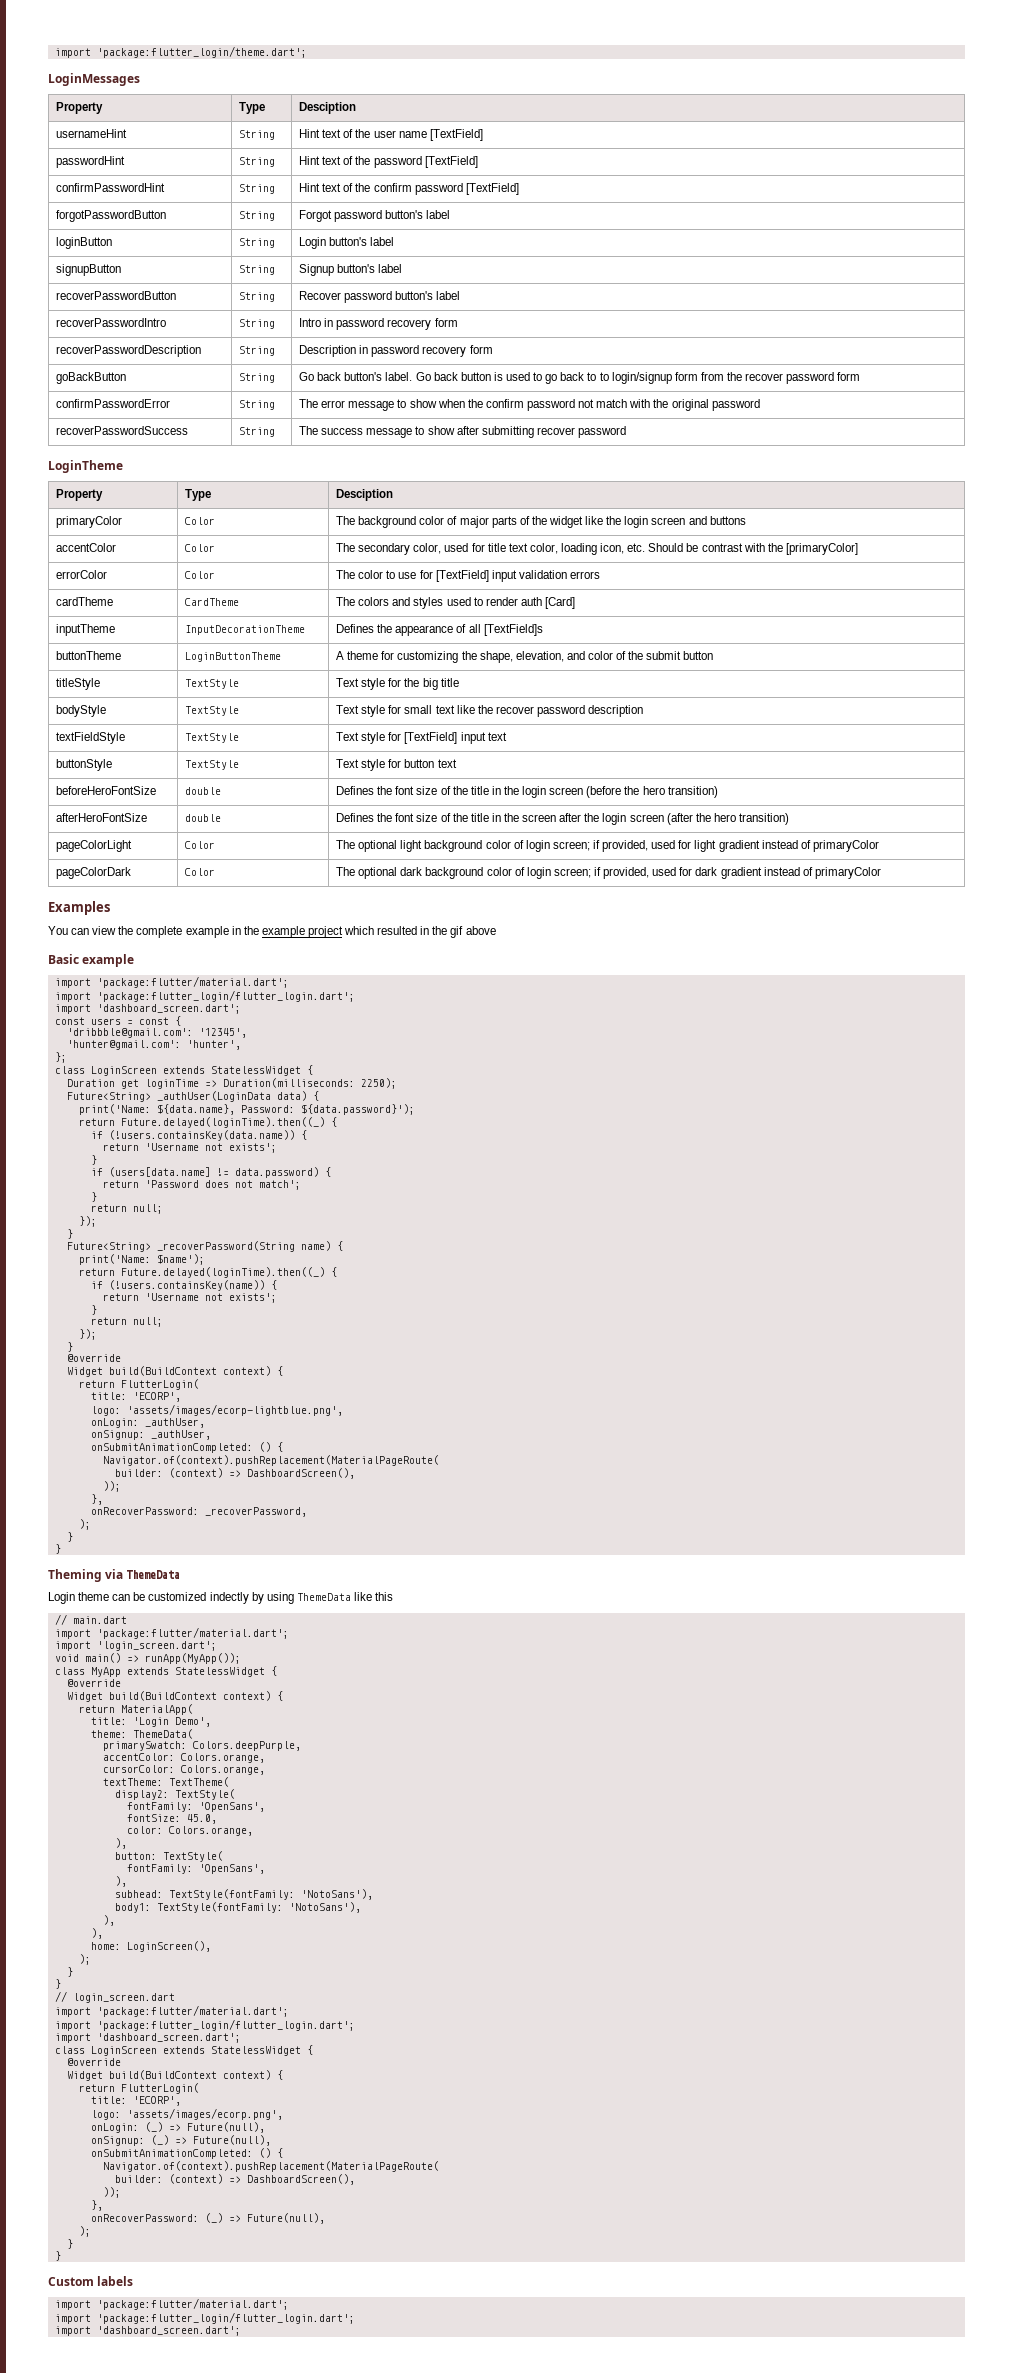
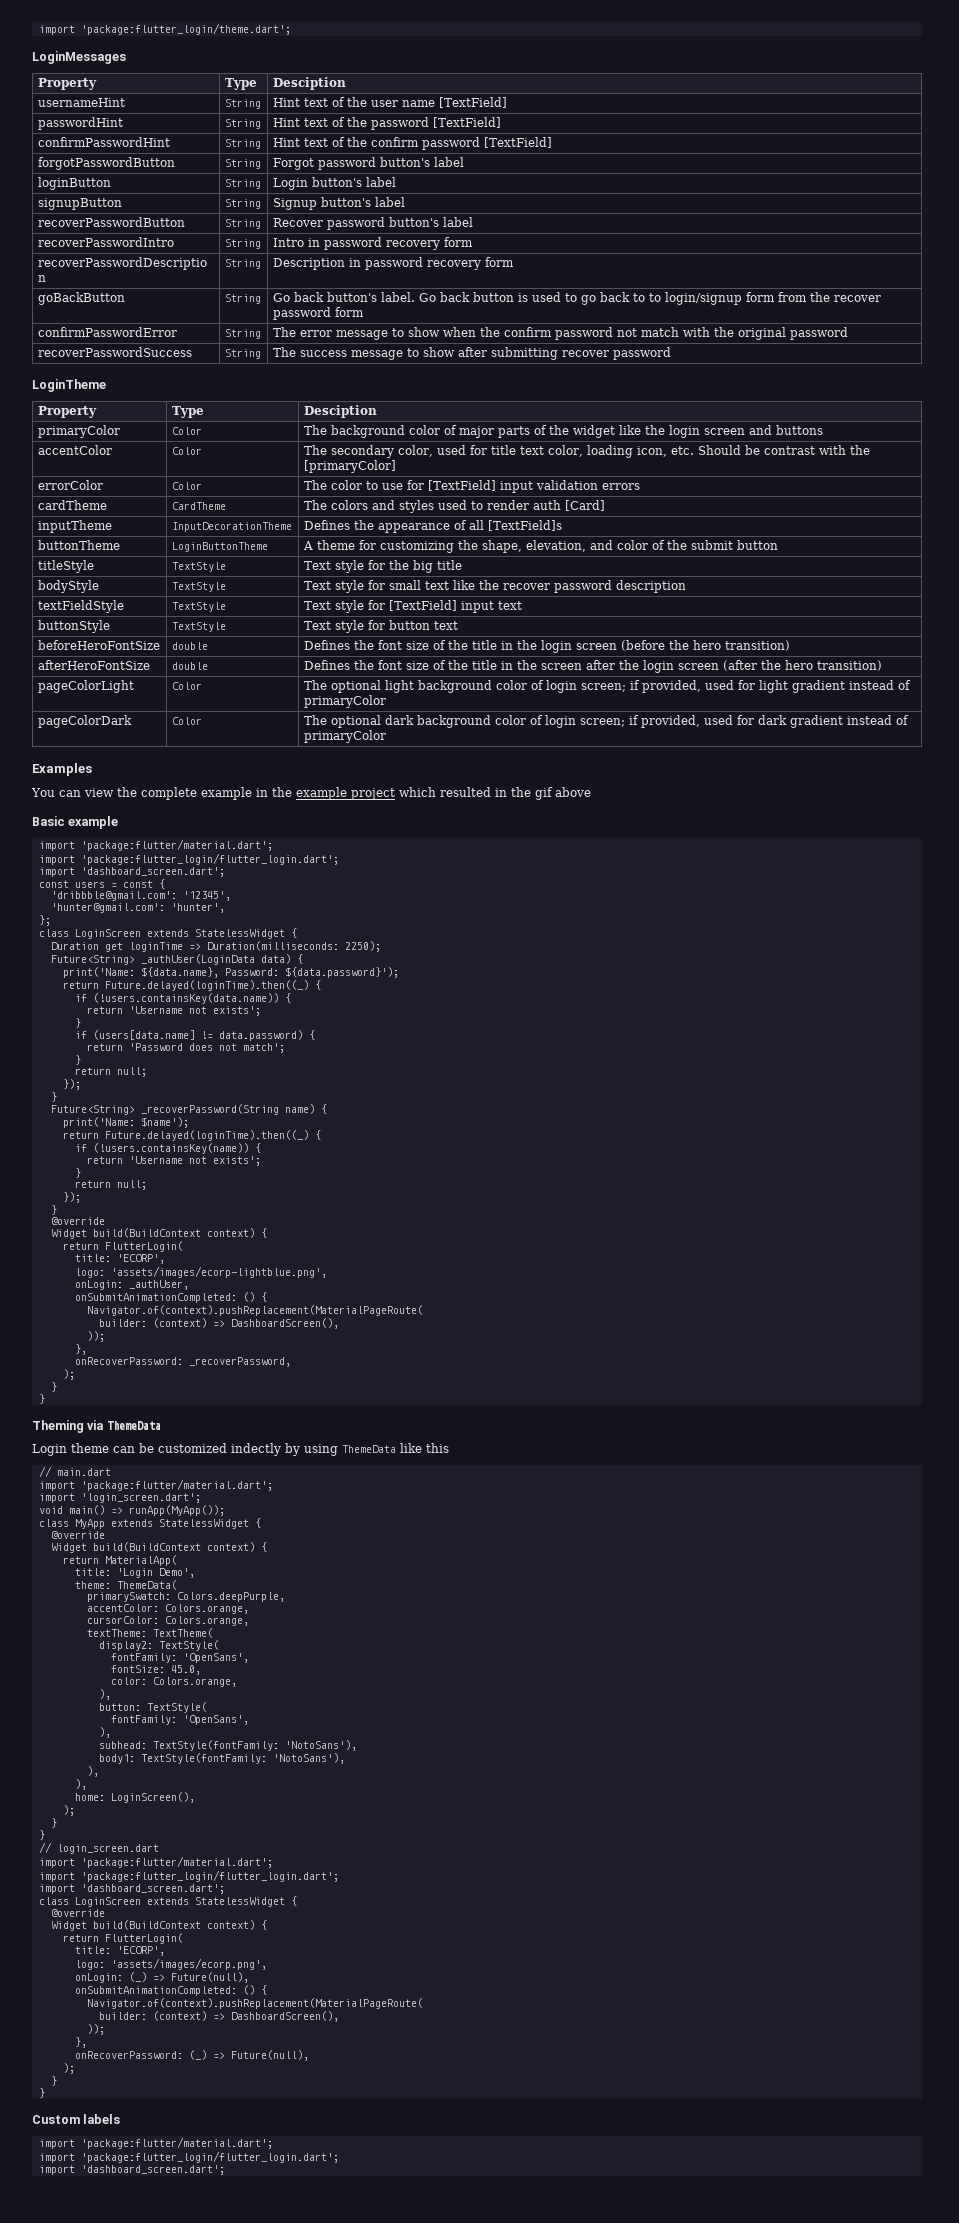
[90,1430,211,1440] // onSignup: _authUser, -> (189, 1285) none
[90,2135,271,2146] // onSignup: (_) => Future(null), -> (249, 1977) none

